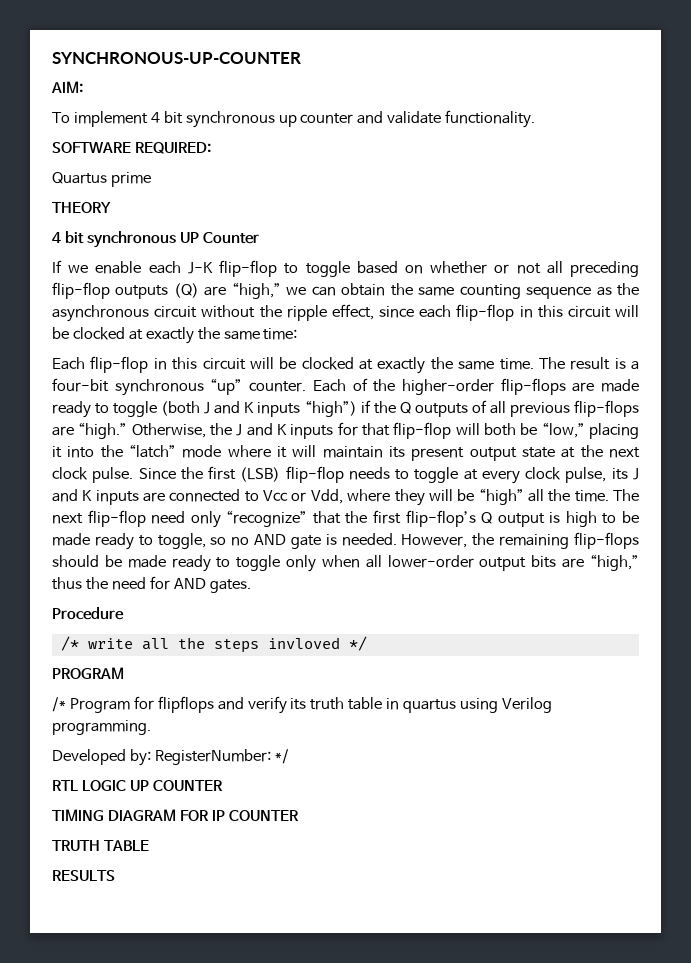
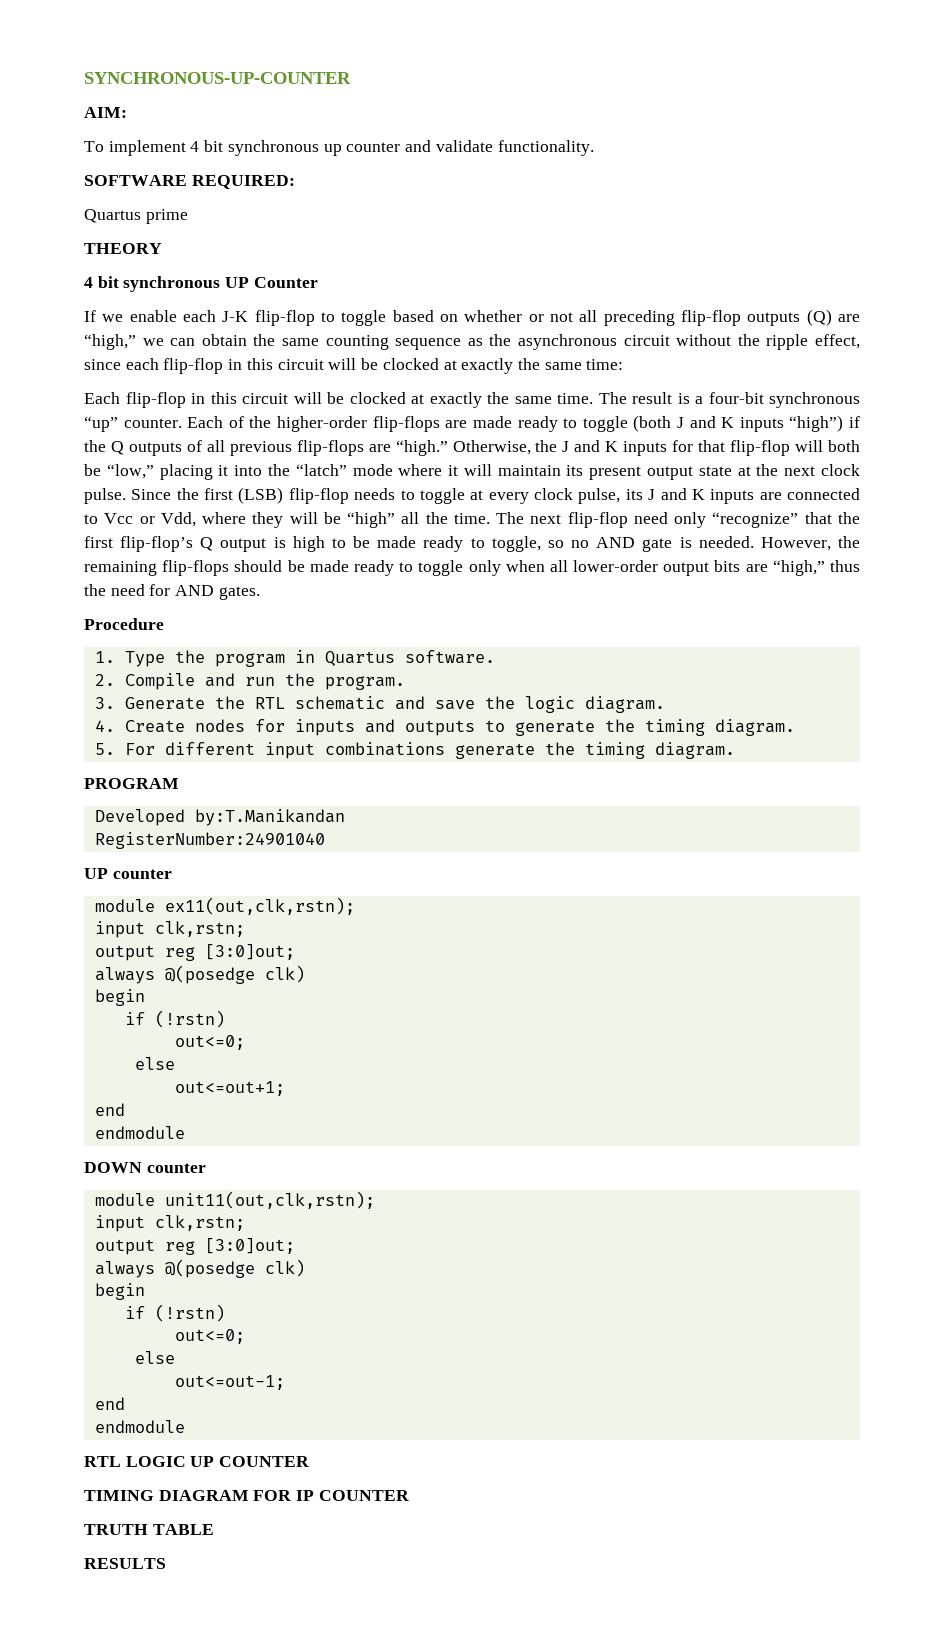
[60,636,367,653] [52,667,124,679] [52,696,552,714] [52,720,151,735] [52,749,289,766] /* write all the steps invloved */ // PROGRAM // /* Program for flipflops and verify its truth table in quartus using Verilog programming. // Developed by: RegisterNumber: */ -> [94,650,495,667] [94,673,405,690] [94,696,665,713] [94,719,795,736] [94,742,735,759] [84,778,179,789] [94,809,345,826] [94,832,325,849] [84,868,172,879] [94,897,355,915] [94,921,245,938] [94,944,295,961] [94,965,305,984] [94,989,145,1006] [124,1010,225,1028] [174,1035,245,1050] [134,1057,175,1070] [174,1081,285,1096] [94,1103,125,1116] [94,1126,185,1139] [84,1162,206,1173] [94,1191,375,1209] [94,1215,245,1232] [94,1238,295,1255] [94,1259,305,1278] [94,1283,145,1300] [124,1304,225,1322] [174,1329,245,1344] [134,1351,175,1364] [174,1375,285,1390] [94,1397,125,1410] [94,1420,185,1433] 1. Type the program in Quartus software. // 2. Compile and run the program. // 3. Generate the RTL schematic and save the logic diagram. // 4. Create nodes for inputs and outputs to generate the timing diagram. // 5. For different input combinations generate the timing diagram. // PROGRAM // Developed by:T.Manikandan // RegisterNumber:24901040 // UP counter // module ex11(out,clk,rstn); // input clk,rstn; // output reg [3:0]out; // always @(posedge clk) // begin // if (!rstn) // out<=0; // else // out<=out+1; // end // endmodule // DOWN counter // module unit11(out,clk,rstn); // input clk,rstn; // output reg [3:0]out; // always @(posedge clk) // begin // if (!rstn) // out<=0; // else // out<=out-1; // end // endmodule

